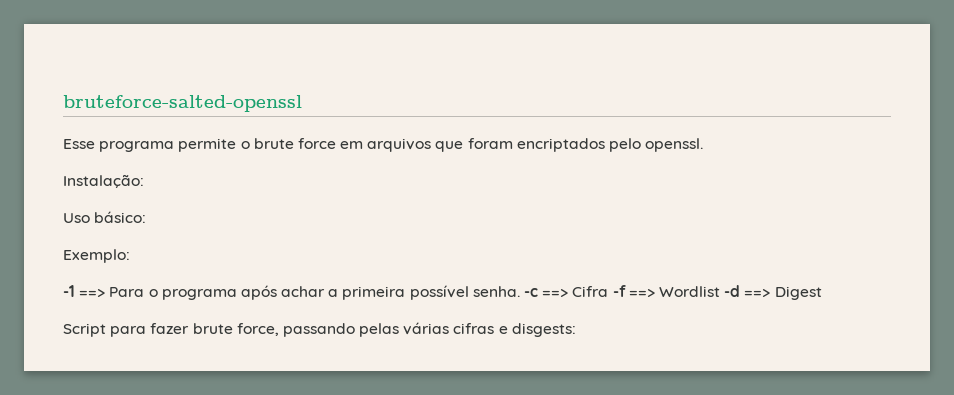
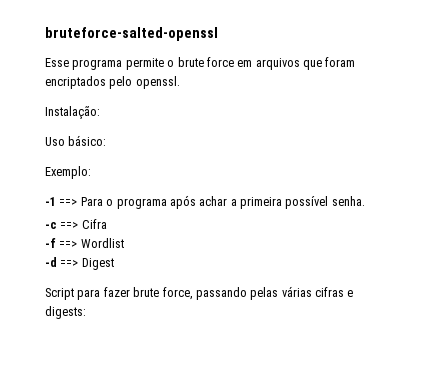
(520, 291) none -> (365, 201) //
(609, 291) none -> (107, 224) //
(720, 291) none -> (124, 243) //
[511,323,576,337] disgests: -> [45,306,86,319] digests:

